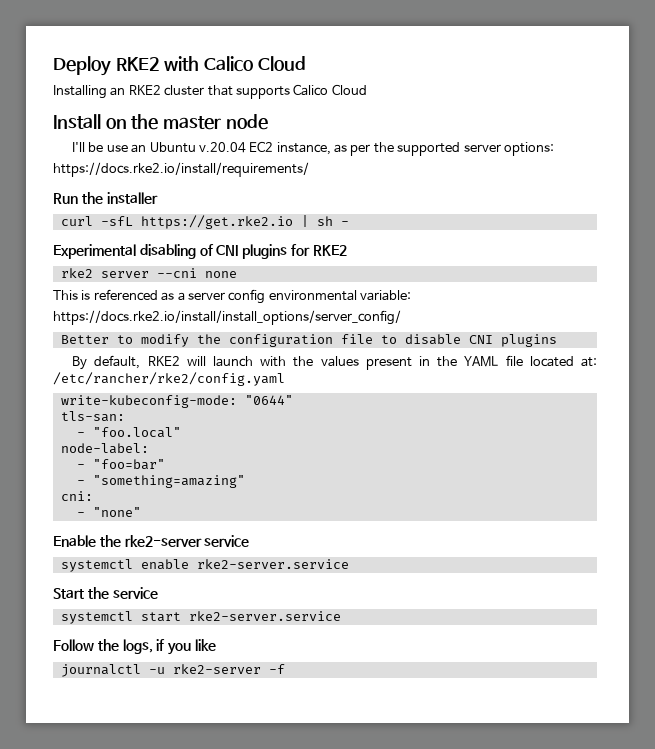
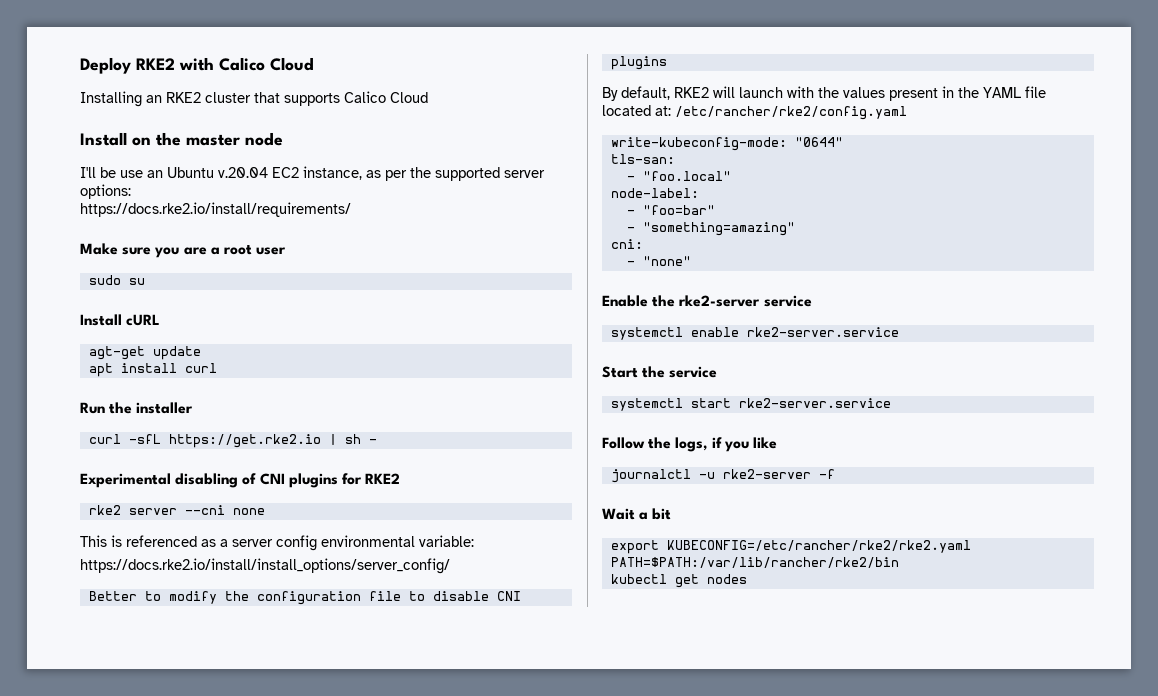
(309, 169) none -> [80,243,287,258] [88,275,145,285] [80,314,161,326] [88,346,201,360] [88,363,217,377] // Make sure you are a root user // sudo su // Install cURL // agt-get update // apt install curl
(285, 669) none -> [602,508,672,520] [610,540,971,554] [610,557,899,568] [610,574,747,588] // Wait a bit // export KUBECONFIG=/etc/rancher/rke2/rke2.yaml PATH=$PATH:/var/lib/rancher/rke2/bin // kubectl get nodes

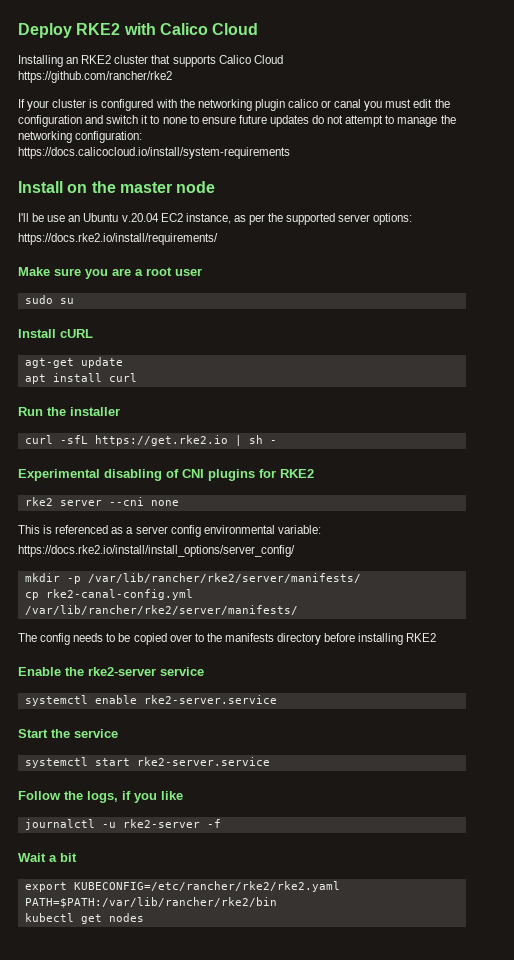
(428, 97) none -> [18,71,172,83] [18,99,450,111] [18,115,456,127] [18,131,143,143] [18,147,290,159] // https://github.com/rancher/rke2 // If your cluster is configured with the networking plugin calico or canal you must edit the configuration and switch it to none to ensure future updates do not attempt to manage the networking configuration: // https://docs.calicocloud.io/install/system-requirements
[88,591,521,605] [610,56,667,70] [602,86,1046,101] [602,105,907,120] [610,137,843,151] [610,154,675,164] [626,171,731,181] [610,188,699,198] [626,205,715,215] [626,222,795,236] [610,239,643,249] [626,256,691,266] Better to modify the configuration file to disable CNI plugins // By default, RKE2 will launch with the values present in the YAML file located at: /etc/rancher/rke2/config.yaml // write-kubeconfig-mode: "0644" // tls-san: // - "foo.local" // node-label: // - "foo=bar" // - "something=amazing" // cni: // - "none" -> [24,573,361,584] [24,589,193,600] [24,605,298,615] [18,633,437,645] mkdir -p /var/lib/rancher/rke2/server/manifests/ // cp rke2-canal-config.yml /var/lib/rancher/rke2/server/manifests/ // The config needs to be copied over to the manifests directory before installing RKE2

